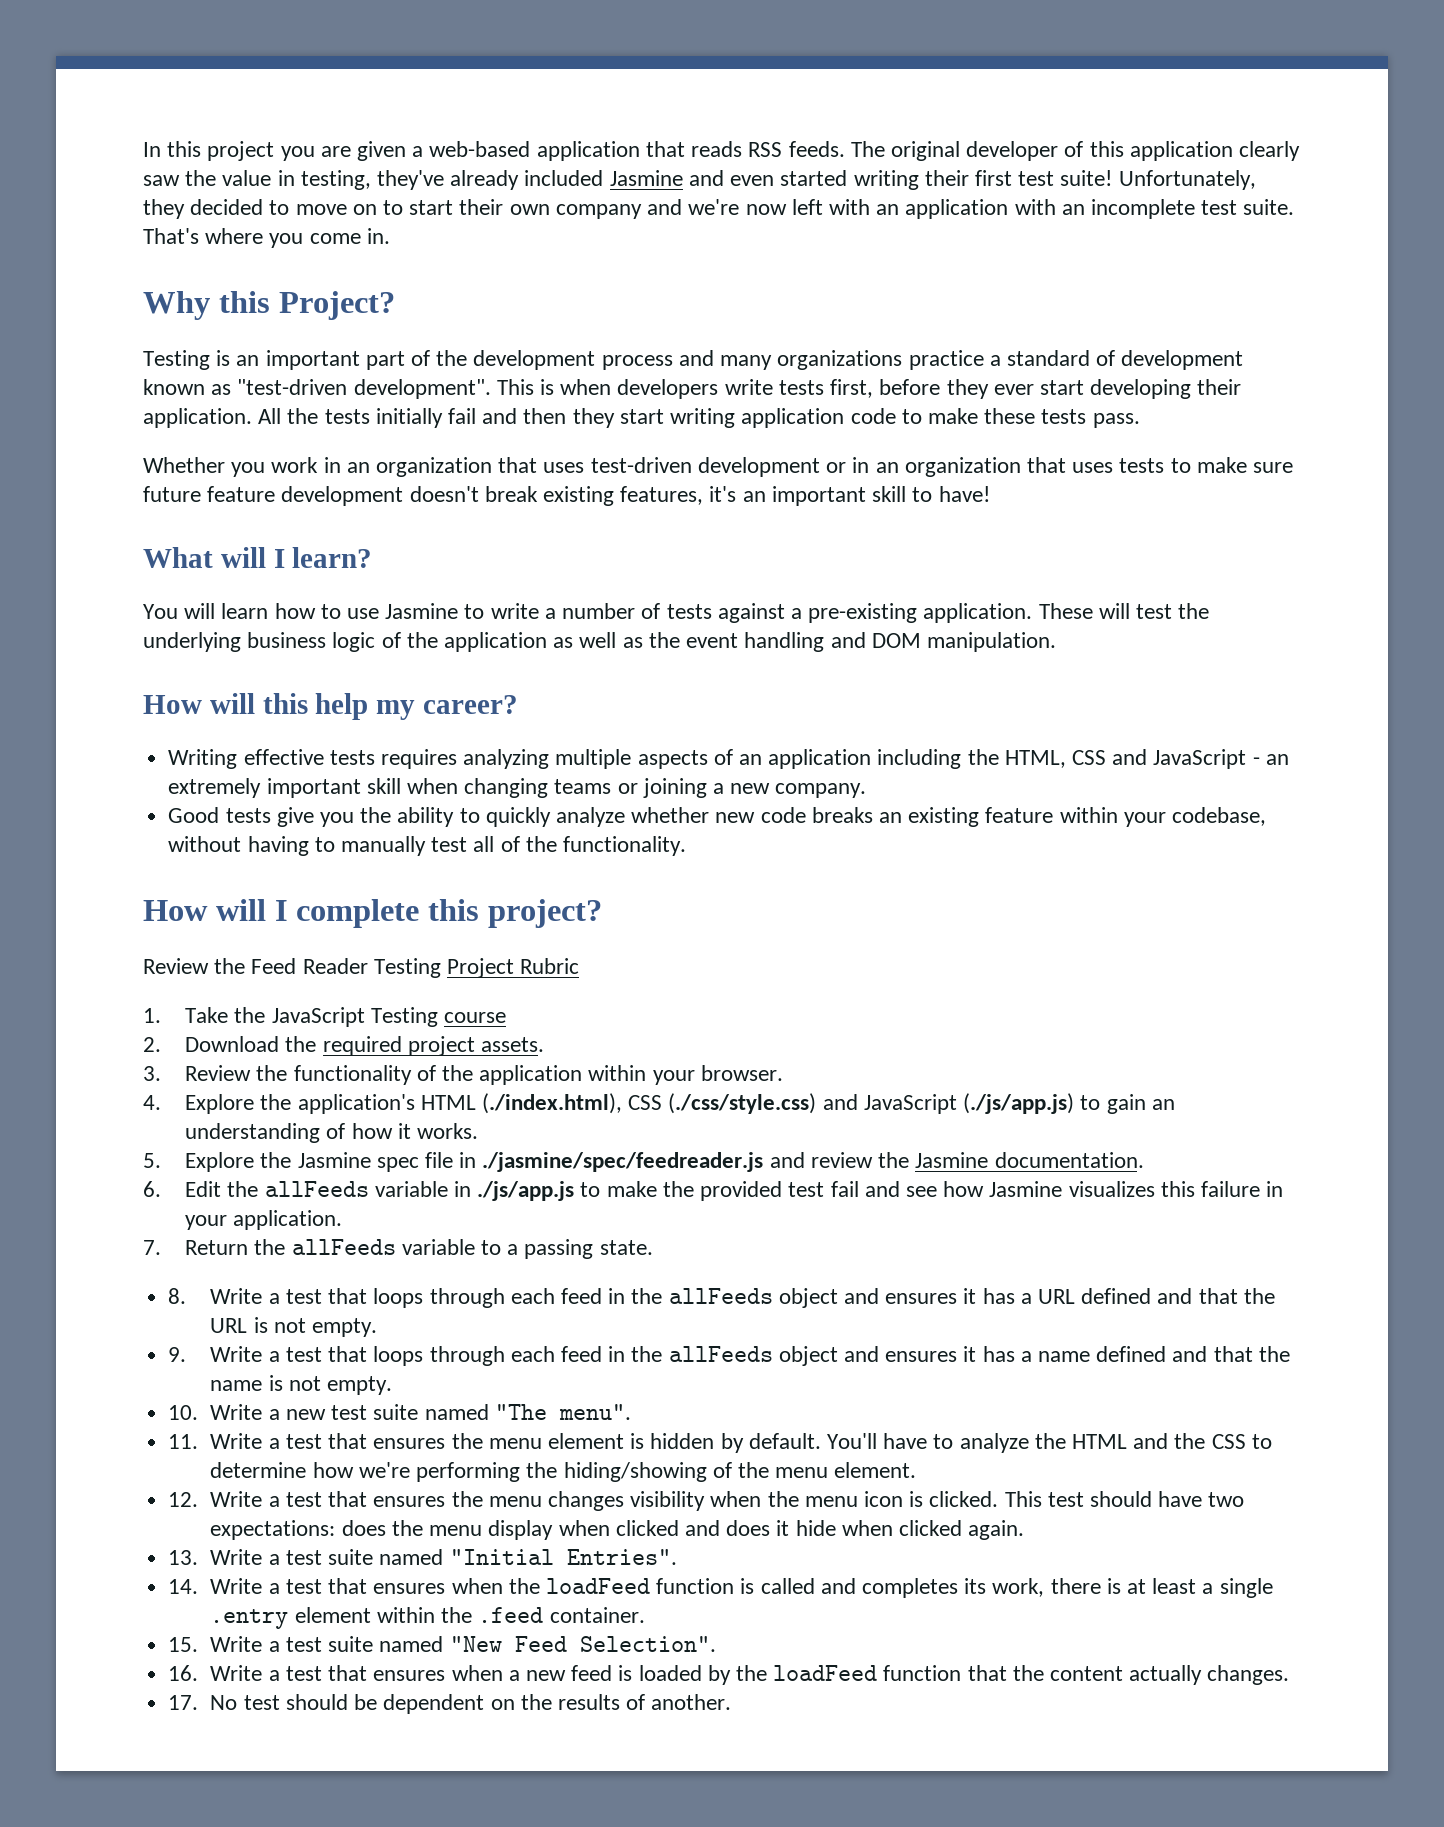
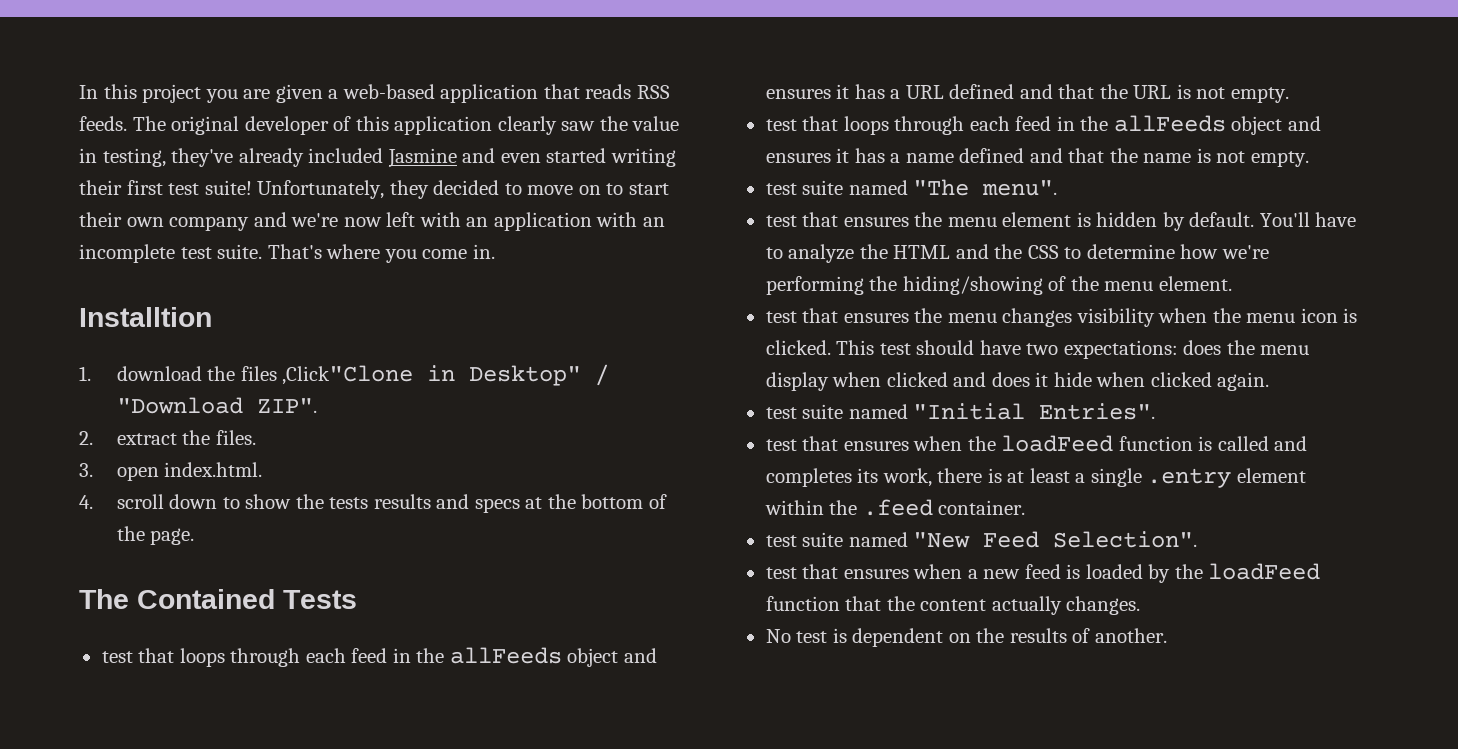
[143,291,395,320] [143,350,1244,370] [143,379,1242,399] [143,408,1140,428] [143,457,1293,477] [143,486,990,506] [143,547,373,568] [143,603,1210,623] [143,632,1056,652] [143,693,519,720] [168,749,1289,769] [168,778,867,798] [168,807,1267,827] [168,836,686,856] [143,899,602,928] [143,958,580,978] [143,1007,507,1027] [143,1036,545,1056] [143,1065,783,1085] [143,1093,1175,1114] [185,1123,479,1143] [143,1152,1144,1172] [143,1181,1284,1201] [185,1210,343,1230] [143,1239,653,1259] [168,1288,280,1304] Why this Project? // Testing is an important part of the development process and many organizations practice a standard of development known as "test-driven development". This is when developers write tests first, before they ever start developing their application. All the tests initially fail and then they start writing application code to make these tests pass. // Whether you work in an organization that uses test-driven development or in an organization that uses tests to make sure future feature development doesn't break existing features, it's an important skill to have! // What will I learn? // You will learn how to use Jasmine to write a number of tests against a pre-existing application. These will test the underlying business logic of the application as well as the event handling and DOM manipulation. // How will this help my career? // Writing effective tests requires analyzing multiple aspects of an application including the HTML, CSS and JavaScript - an extremely important skill when changing teams or joining a new company. // Good tests give you the ability to quickly analyze whether new code breaks an existing feature within your codebase, without having to manually test all of the functionality. // How will I complete this project? // Review the Feed Reader Testing Project Rubric // 1. Take the JavaScript Testing course // 2. Download the required project assets. // 3. Review the functionality of the application within your browser. // 4. Explore the application's HTML (./index.html), CSS (./css/style.css) and JavaScript (./js/app.js) to gain an understanding of how it works. // 5. Explore the Jasmine spec file in ./jasmine/spec/feedreader.js and review the Jasmine documentation. // 6. Edit the allFeeds variable in ./js/app.js to make the provided test fail and see how Jasmine visualizes this failure in your application. // 7. Return the allFeeds variable to a passing state. // 8. Write a -> [79,307,212,327] [79,364,610,386] [116,397,317,414] [79,430,256,445] [79,462,263,481] [79,494,667,513] [116,526,195,545] [79,589,357,609] Installtion // 1. download the files ,Click"Clone in Desktop" / "Download ZIP". // 2. extract the files. // 3. open index.html. // 4. scroll down to show the tests results and specs at the bottom of the page. // The Contained Tests //
[168,1346,280,1362] 9. Write a -> (1289, 95) none
[168,1404,326,1420] 10. Write a new -> (1309, 159) none
[168,1433,280,1449] 11. Write a -> (1058, 188) none
[168,1491,280,1507] 12. Write a -> (1232, 283) none
[168,1549,280,1565] 13. Write a -> (1270, 381) none
[168,1578,280,1594] 14. Write a -> (1156, 411) none
[168,1636,280,1652] 15. Write a -> (1026, 507) none
[168,1665,280,1681] 16. Write a -> (1198, 539) none
[168,1695,199,1710] 17. -> (1141, 605) none
[285,1694,378,1710] should be -> [832,628,847,643] is

